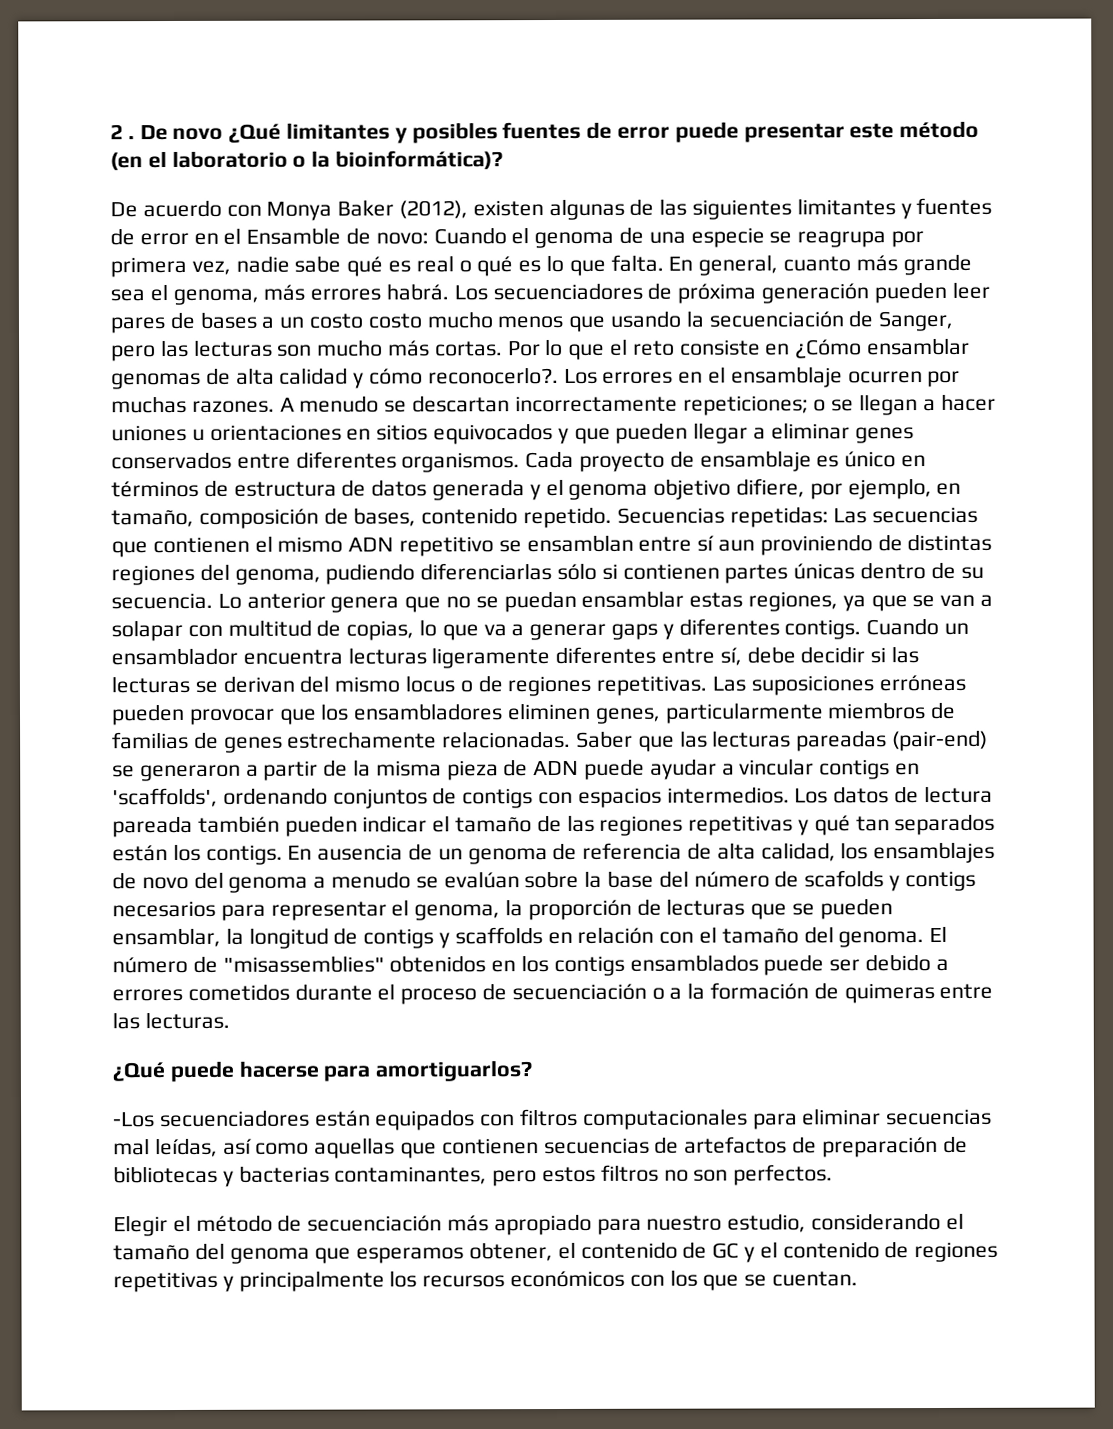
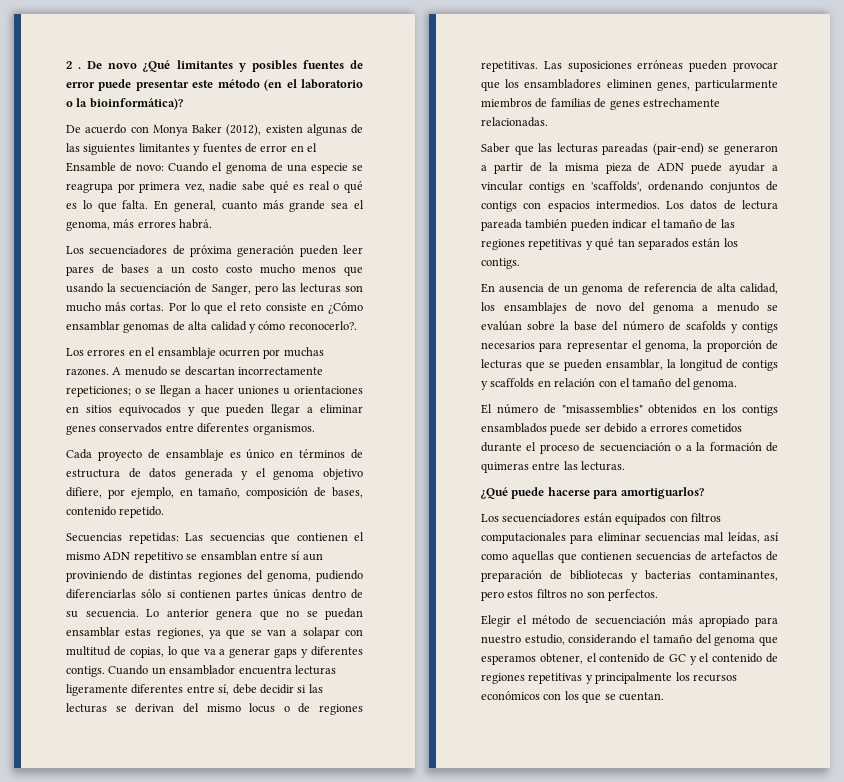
(450, 292) none -> (213, 224) //
(559, 375) none -> (357, 325) //
(521, 462) none -> (315, 429) //
(613, 517) none -> (165, 512) //
(572, 739) none -> (548, 122) //
(283, 854) none -> (520, 263) //
(925, 939) none -> (737, 385) //
[113,1112,155,1128] -Los -> [481,514,499,522] Los

